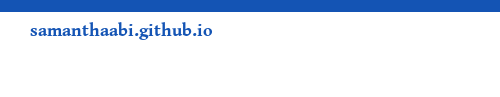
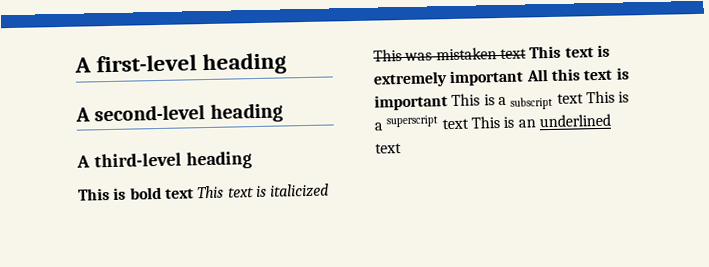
[30,22,213,40] samanthaabi.github.io -> [74,52,288,76] [75,102,283,123] [76,151,252,170] [78,183,330,201] [373,44,610,62] [373,67,629,88] [374,90,630,111] [374,113,611,131] [375,143,402,154] A first-level heading // A second-level heading // A third-level heading // This is bold text This text is italicized This was mistaken text This text is extremely important All this text is important This is a subscript text This is a superscript text This is an underlined text

